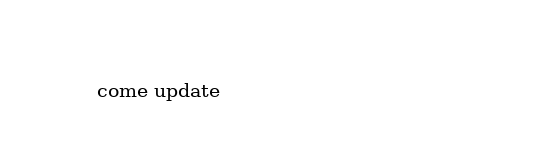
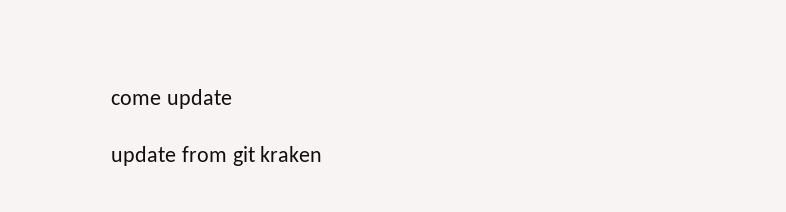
(220, 92) none -> [111,146,323,166] // update from git kraken

